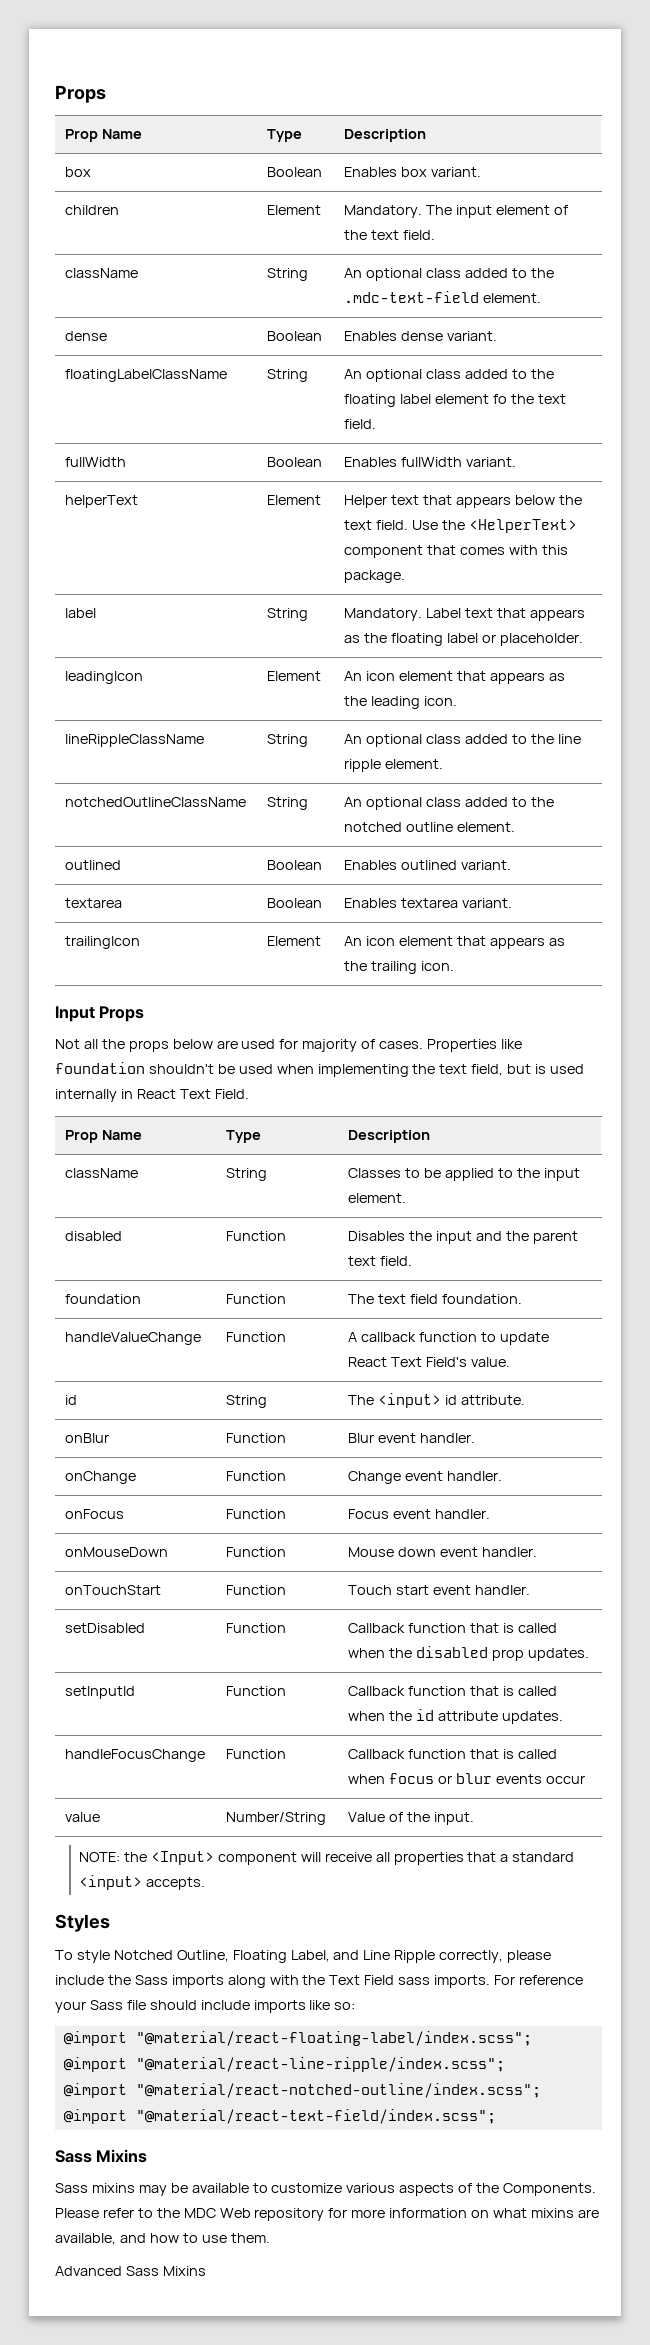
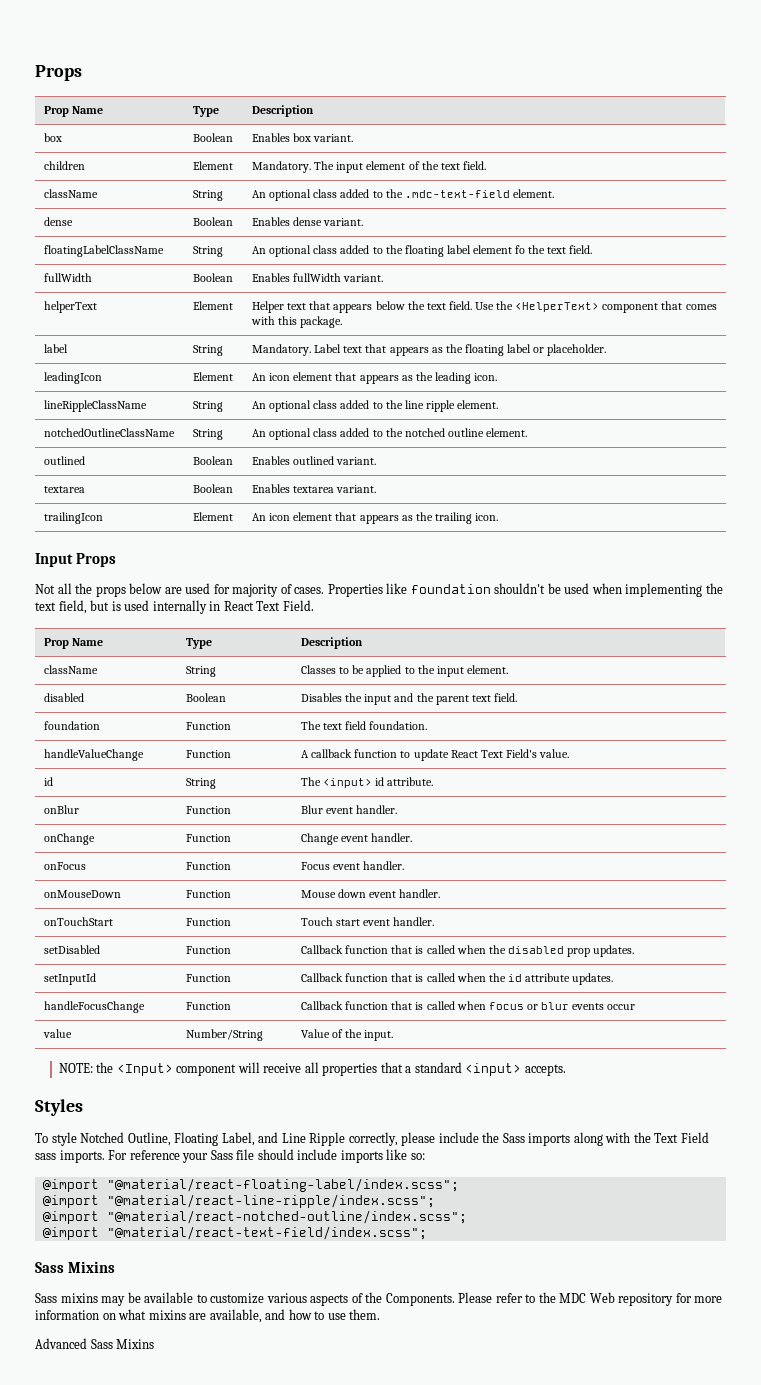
[226,1231,287,1241] Function -> [186,693,227,702] Boolean

